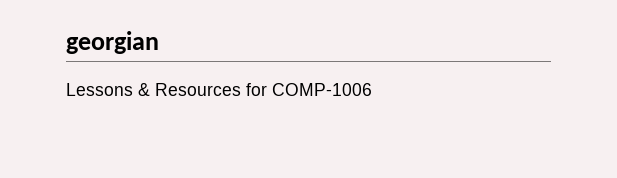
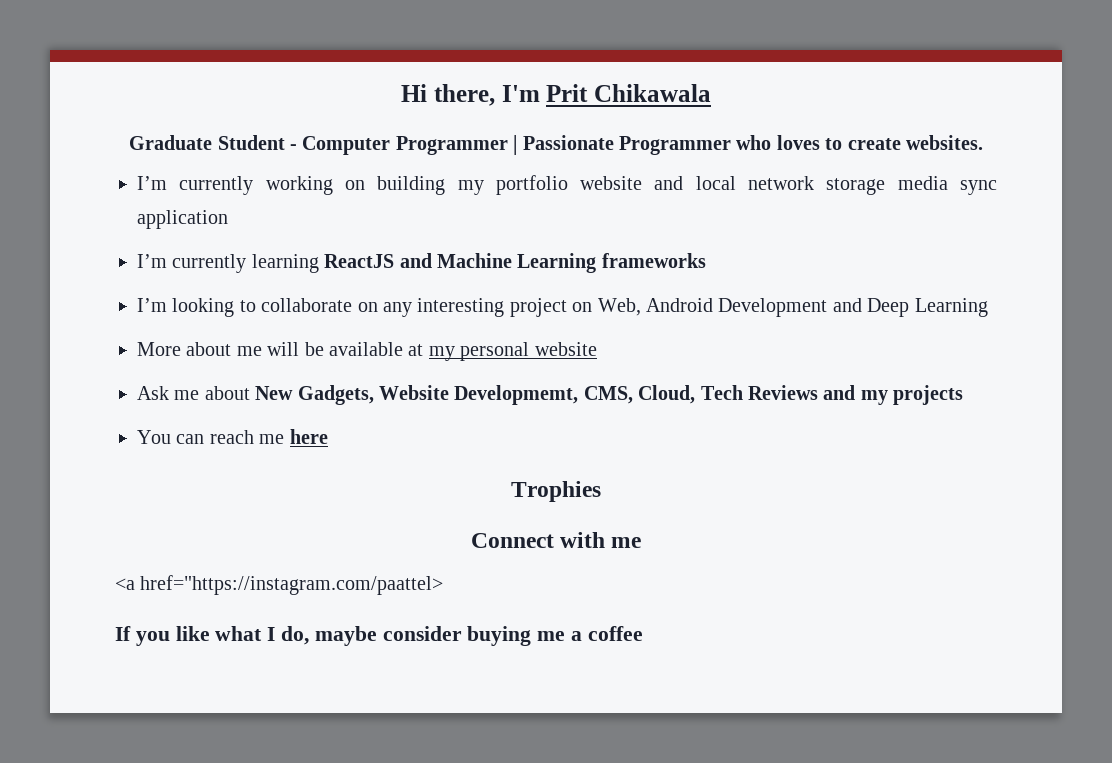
[66,31,159,54] [66,83,372,96] georgian // Lessons & Resources for COMP-1006 -> [401,84,711,106] [129,135,983,155] [137,175,997,195] [137,210,228,229] [137,253,706,273] [137,298,988,317] [137,342,597,361] [137,385,964,405] [137,429,328,444] [511,481,601,502] [470,532,642,548] [115,575,444,595] [115,626,643,646] Hi there, I'm Prit Chikawala // Graduate Student - Computer Programmer | Passionate Programmer who loves to create websites. // I’m currently working on building my portfolio website and local network storage media sync application // I’m currently learning ReactJS and Machine Learning frameworks // I’m looking to collaborate on any interesting project on Web, Android Development and Deep Learning // More about me will be available at my personal website // Ask me about New Gadgets, Website Developmemt, CMS, Cloud, Tech Reviews and my projects // You can reach me here // Trophies // Connect with me // <a href="https://instagram.com/paattel> // If you like what I do, maybe consider buying me a coffee

